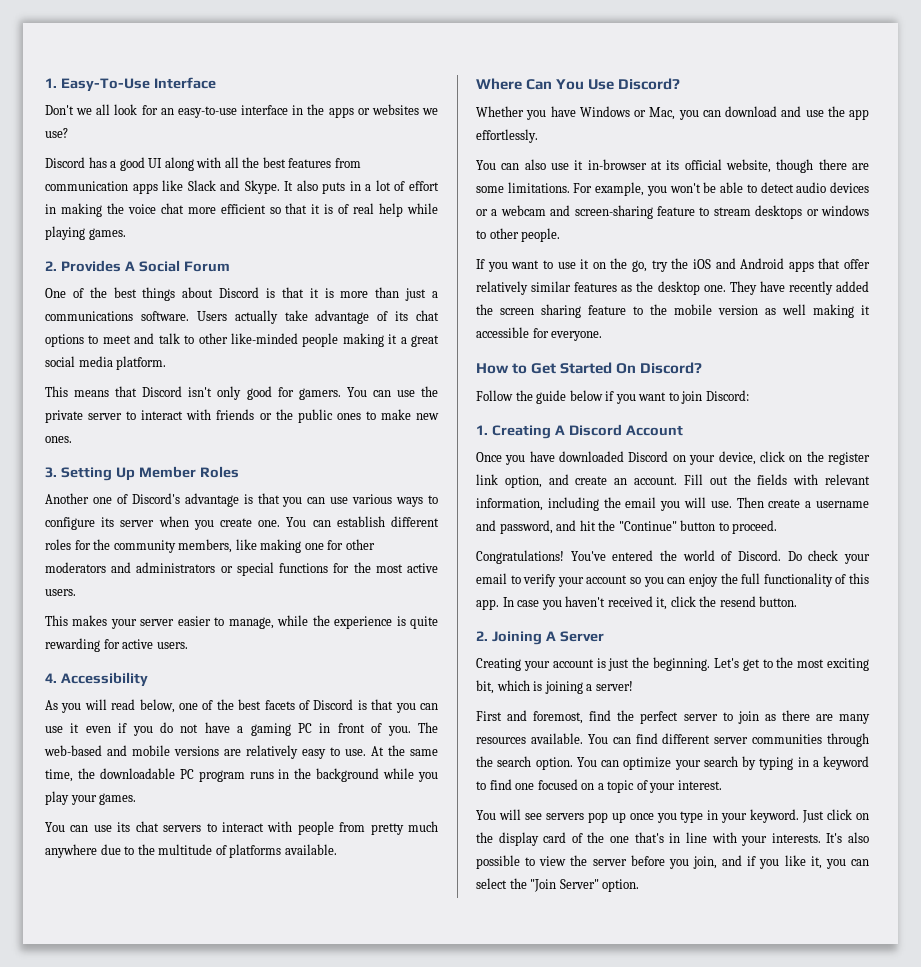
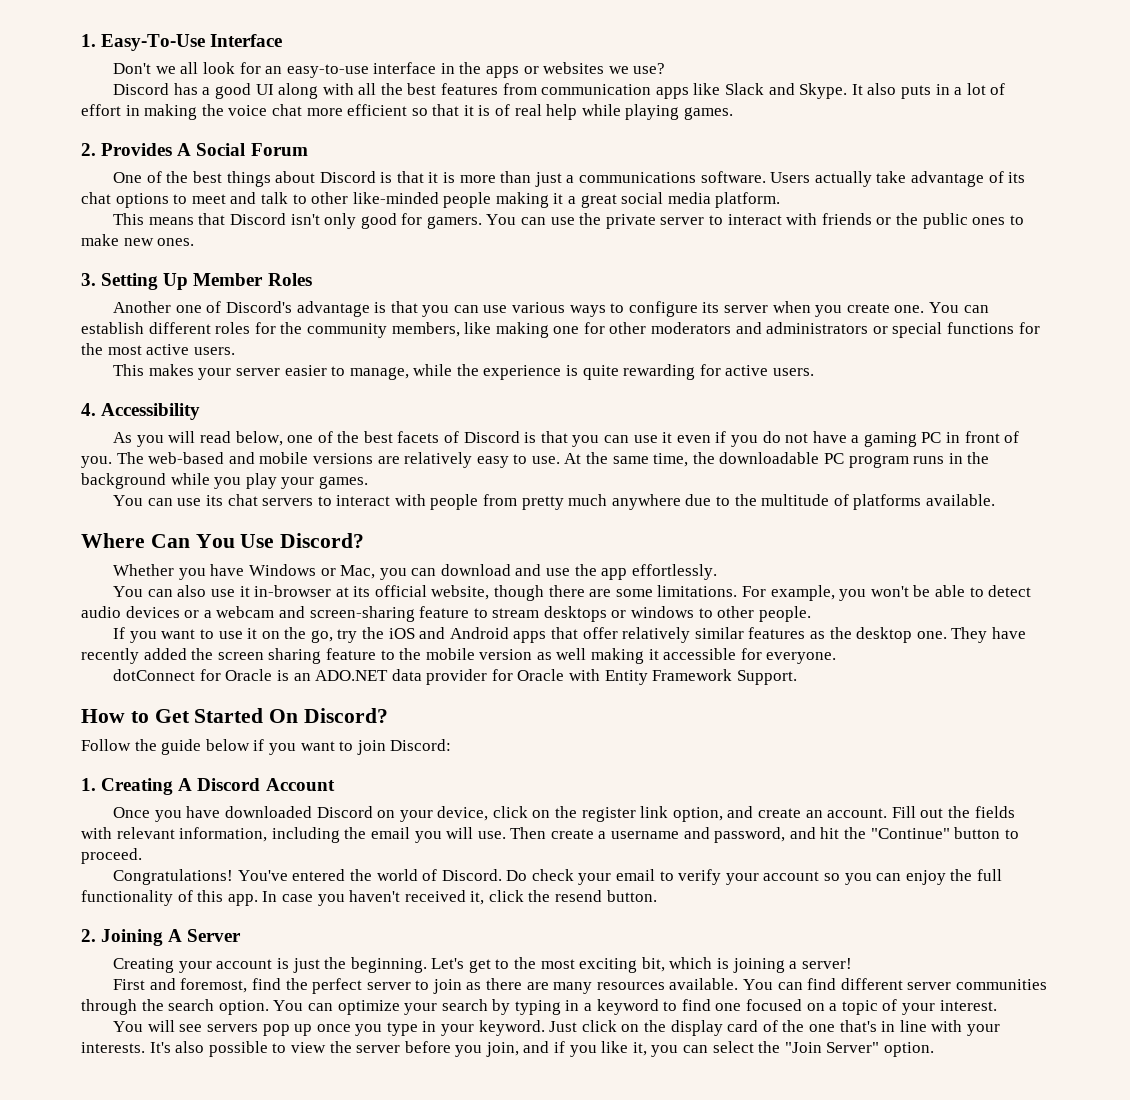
(603, 336) none -> [113,669,797,685] // dotConnect for Oracle is an ADO.NET data provider for Oracle with Entity Framework Support.

